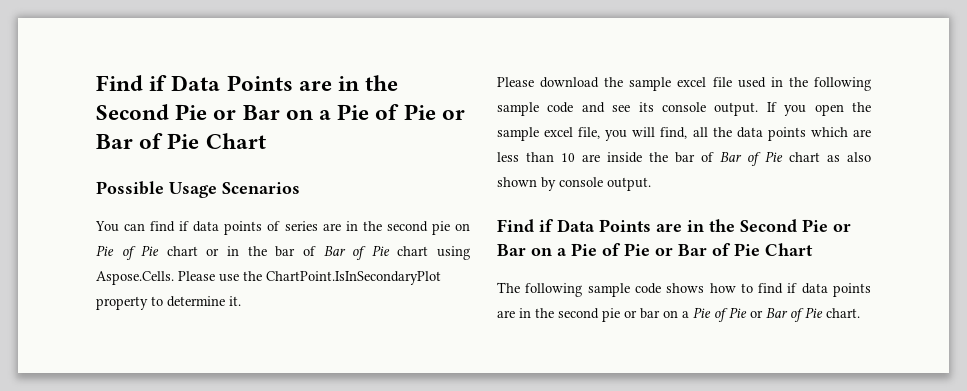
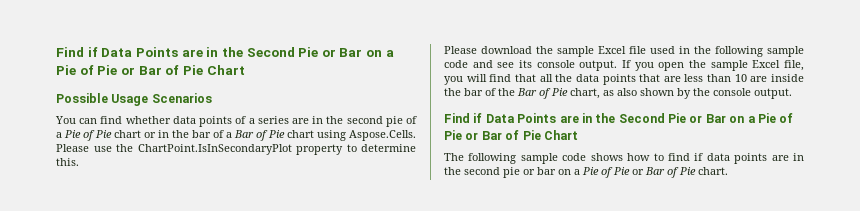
[179,221,190,231] if -> [125,116,171,124] whether
(281, 226) none -> [248,118,255,124] a
[455,223,470,231] on -> [406,116,418,124] [56,132,62,138] of a
(316, 251) none -> [226,132,232,138] a
[229,296,241,306] it. -> [56,158,79,166] this.
[677,77,707,87] excel -> [598,46,626,54] Excel
[544,127,574,137] excel -> [752,60,781,68] Excel
[660,127,688,139] find, -> [489,74,536,82] find that
[810,127,848,137] which -> [639,74,661,82] that
[720,151,820,166] Bar of Pie chart -> [498,88,600,99] the Bar of Pie chart,
(556, 184) none -> [693,88,710,96] the

